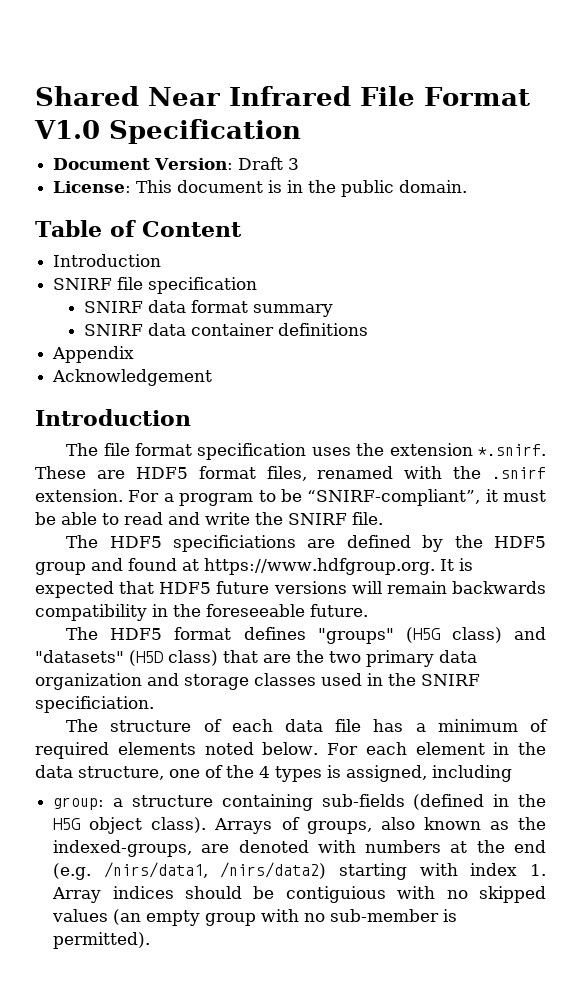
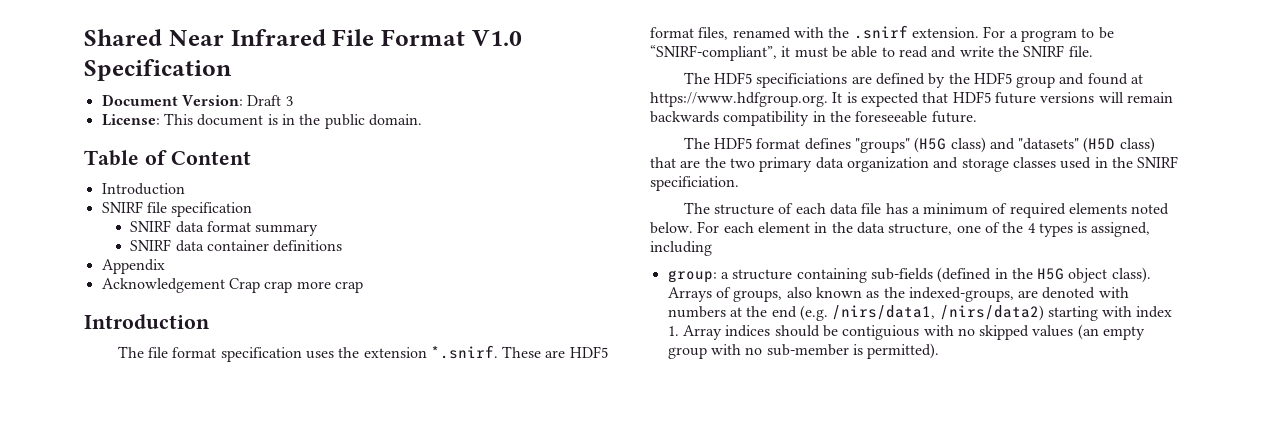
(213, 377) none -> [228,278,363,293] Crap crap more crap

